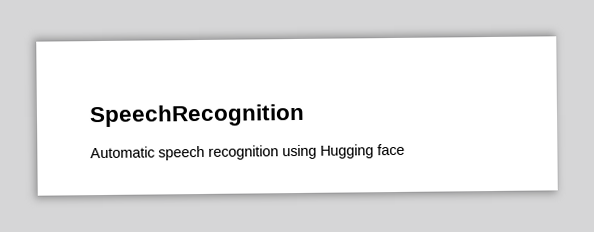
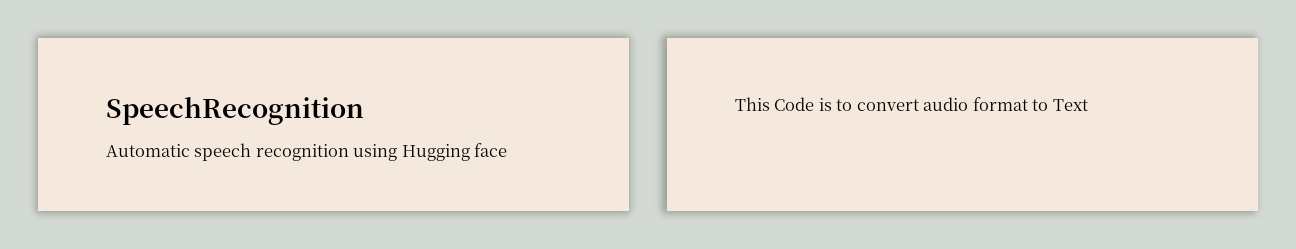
(405, 149) none -> [735,97,1088,111] // This Code is to convert audio format to Text

